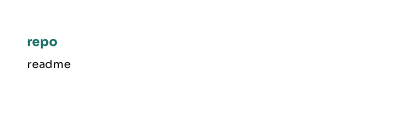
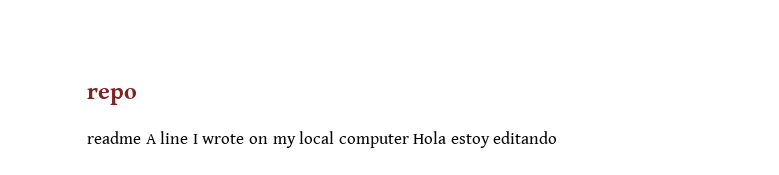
(71, 64) none -> [145,131,558,148] A line I wrote on my local computer Hola estoy editando

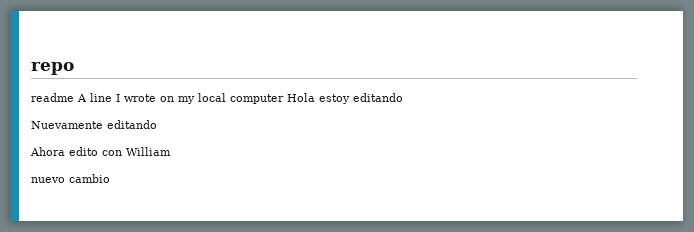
(558, 137) none -> [31,120,157,129] [30,147,171,156] [31,174,110,183] // Nuevamente editando // Ahora edito con William // nuevo cambio

